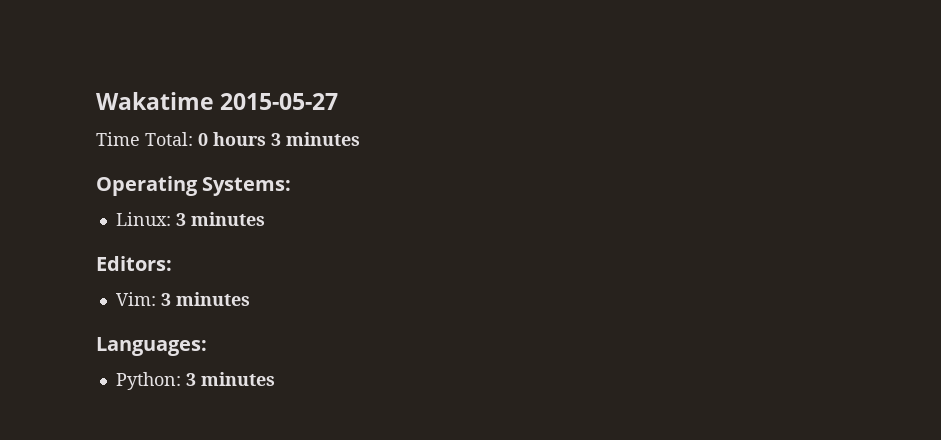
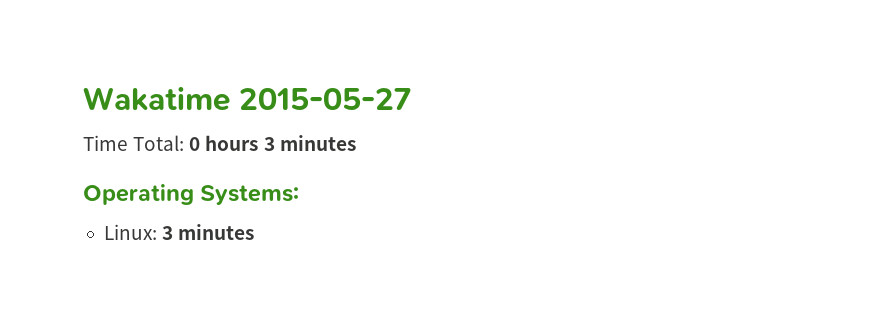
[96,256,172,271] [115,292,250,306] [96,337,207,356] [115,372,275,390] // Editors: // Vim: 3 minutes // Languages: // Python: 3 minutes -> (255, 232) none

